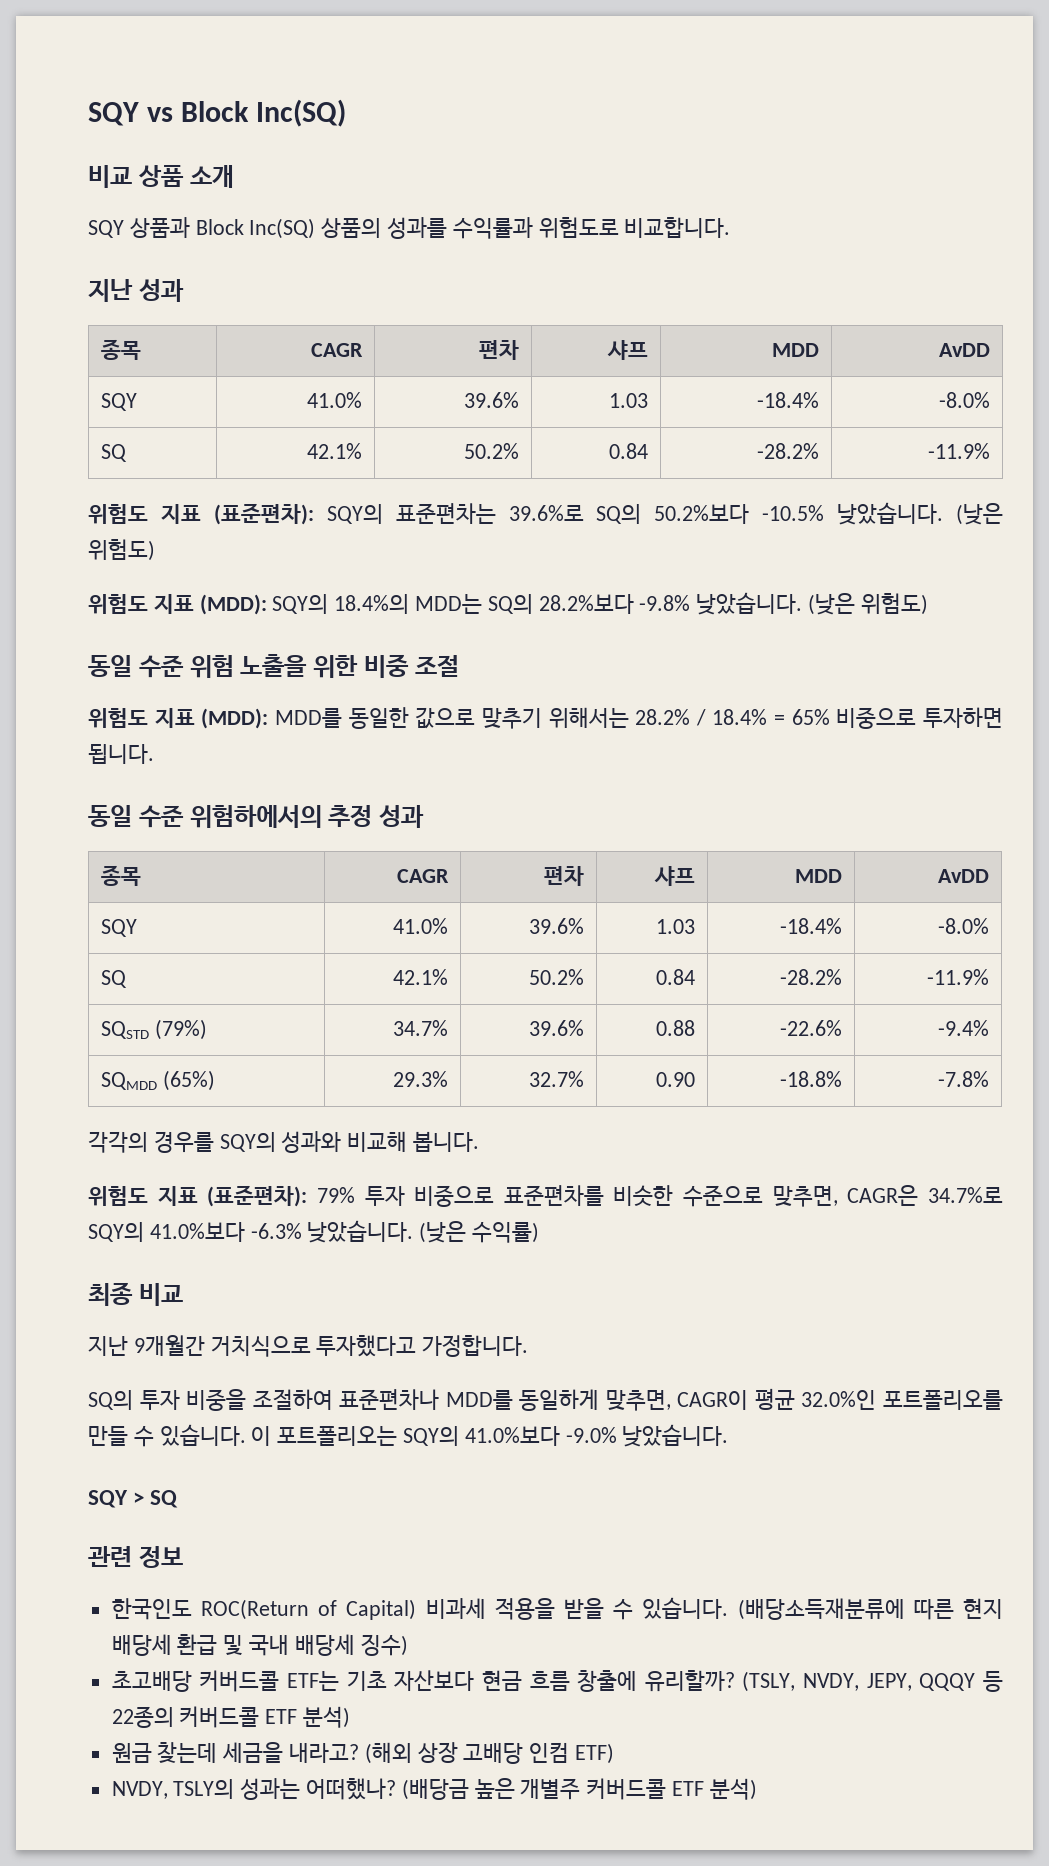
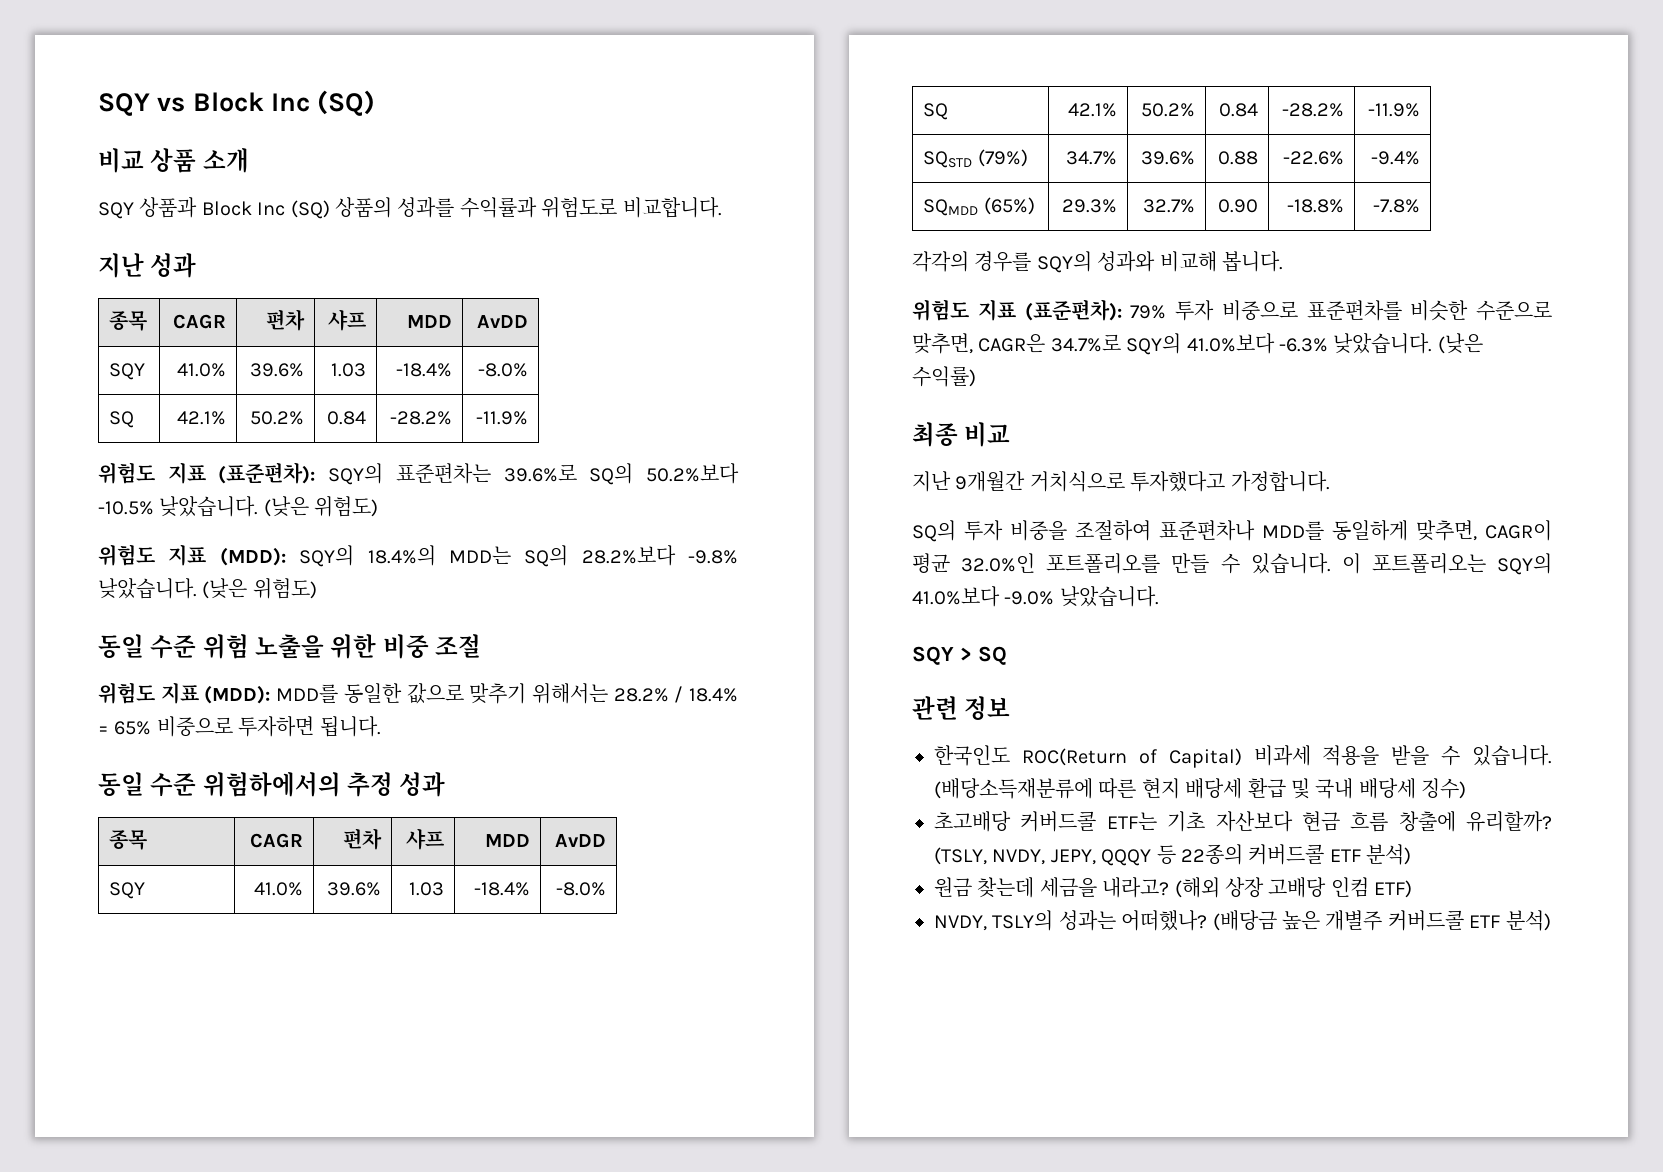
[255,99,346,127] Inc(SQ) -> [270,90,376,116] Inc (SQ)
[249,218,316,239] Inc(SQ) -> [257,200,330,219] Inc (SQ)

